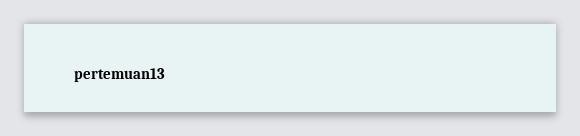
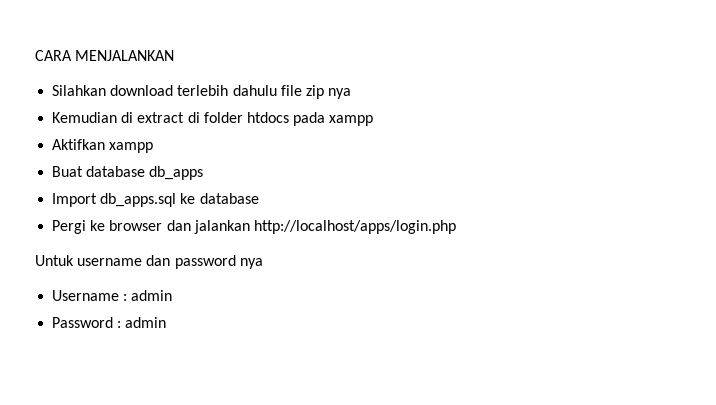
[74,68,165,82] pertemuan13 -> [35,50,175,61] [52,85,352,99] [52,112,374,126] [52,139,154,153] [52,166,204,180] [52,193,259,207] [52,220,456,234] [35,255,263,269] [52,290,173,301] [52,317,167,328] CARA MENJALANKAN // Silahkan download terlebih dahulu file zip nya // Kemudian di extract di folder htdocs pada xampp // Aktifkan xampp // Buat database db_apps // Import db_apps.sql ke database // Pergi ke browser dan jalankan http://localhost/apps/login.php // Untuk username dan password nya // Username : admin // Password : admin

